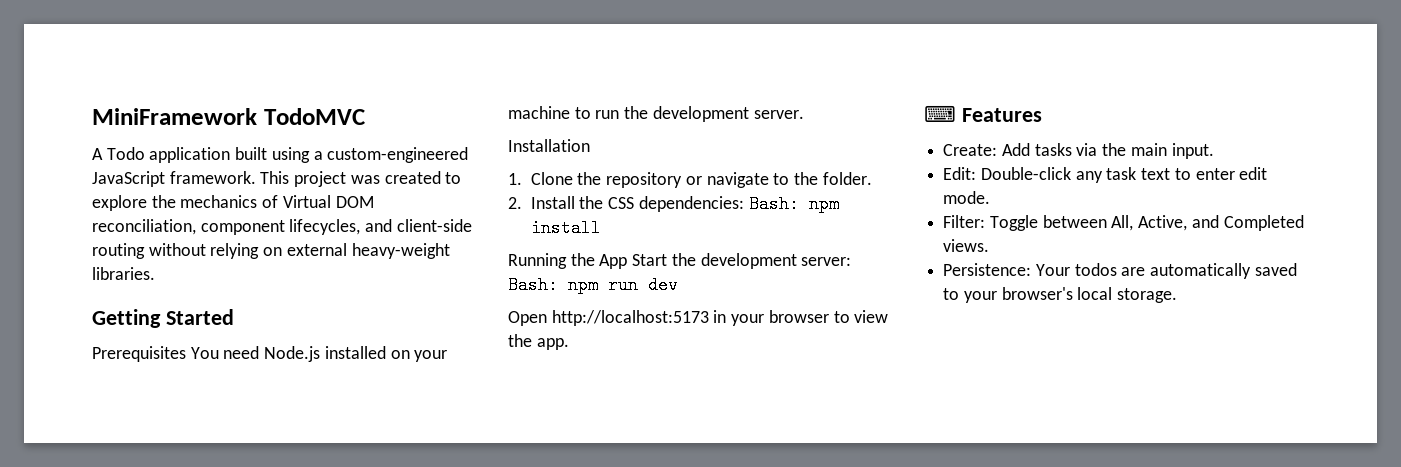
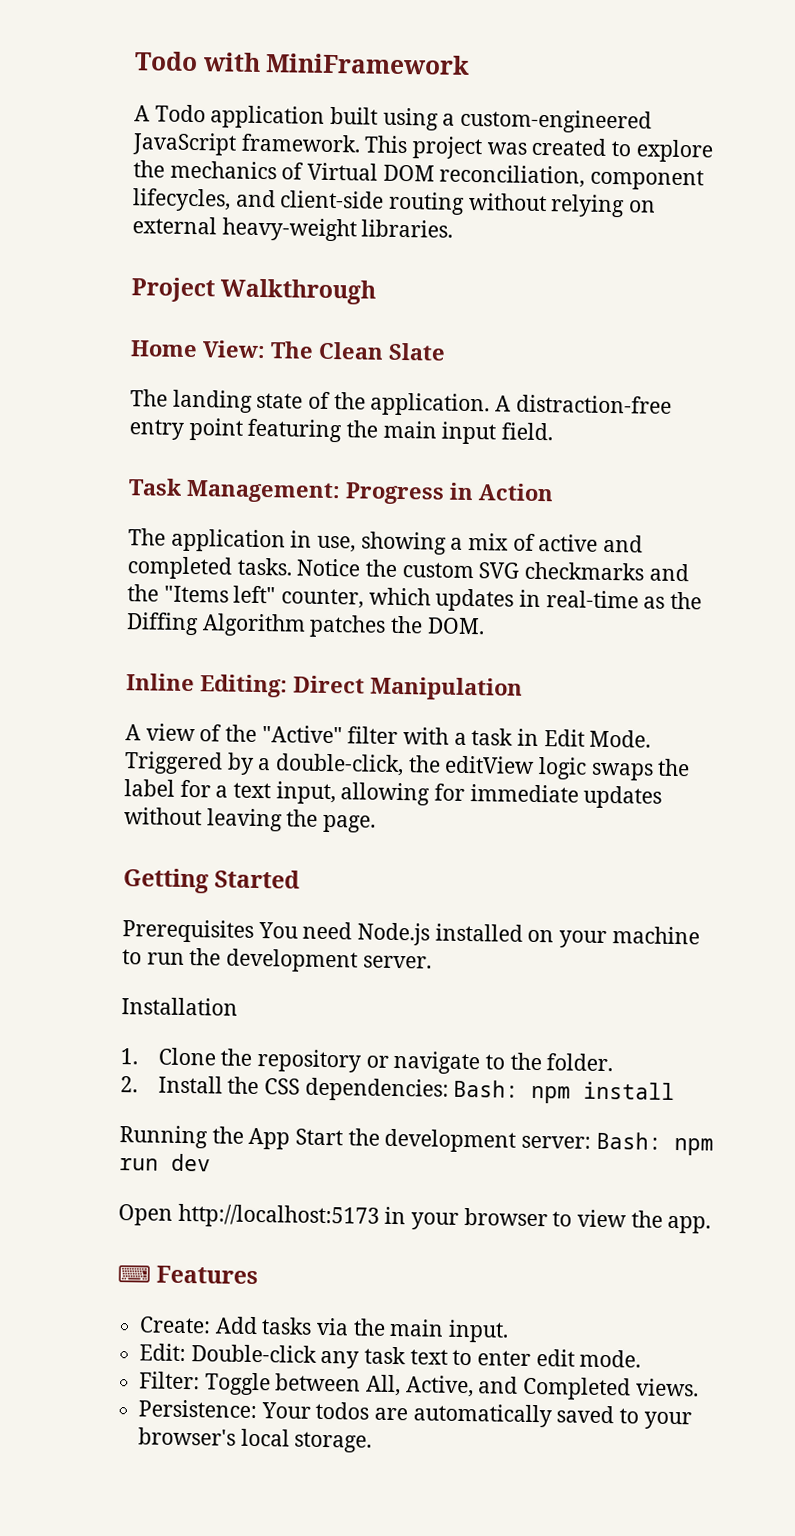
(92, 116) none -> [134,51,261,72] Todo with
[263,108,365,125] TodoMVC -> (471, 64) none
(155, 273) none -> [131,277,377,305] [130,340,446,361] [130,389,672,417] [129,417,554,445] [128,478,554,505] [128,528,644,555] [127,556,689,582] [127,584,703,612] [126,612,485,638] [126,673,523,701] [125,723,652,748] [124,751,691,781] [124,779,663,809] [124,807,377,833] // Project Walkthrough // Home View: The Clean Slate // The landing state of the application. A distraction-free entry point featuring the main input field. // Task Management: Progress in Action // The application in use, showing a mix of active and completed tasks. Notice the custom SVG checkmarks and the "Items left" counter, which updates in real-time as the Diffing Algorithm patches the DOM. // Inline Editing: Direct Manipulation // A view of the "Active" filter with a task in Edit Mode. Triggered by a double-click, the editView logic swaps the label for a text input, allowing for immediate updates without leaving the page.

